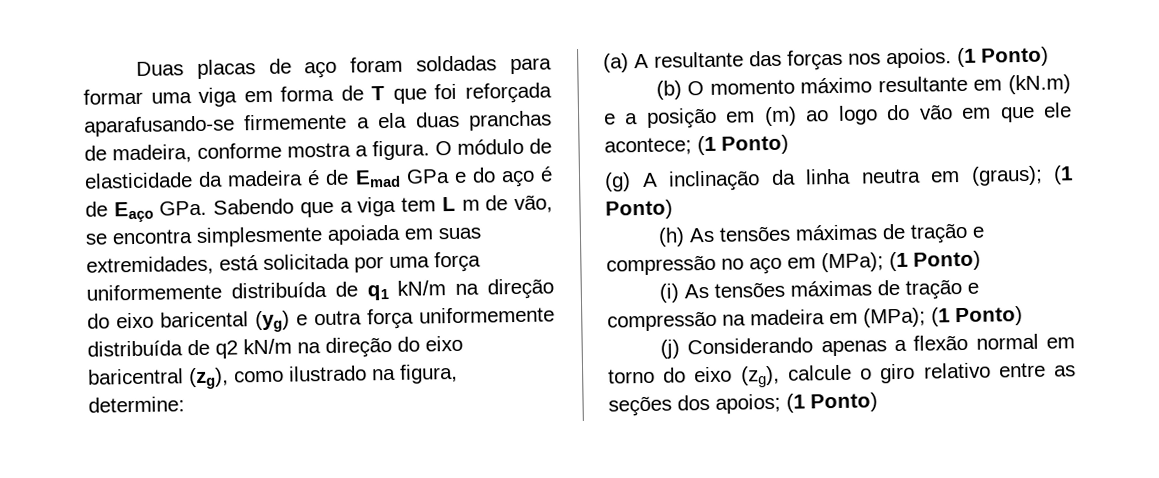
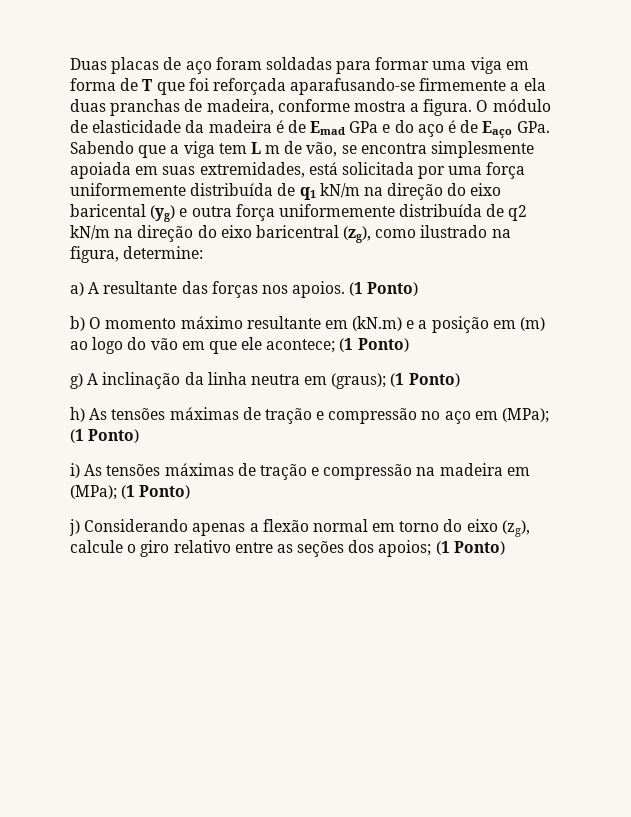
[603,53,629,73] (a) -> [70,282,84,296] a)
[655,80,682,100] (b) -> [70,316,85,331] b)
[604,172,631,192] (g) -> [70,373,83,389] g)
[657,227,685,247] (h) -> [70,407,85,422] h)
[658,283,680,303] (i) -> [70,463,80,478] i)
[659,339,680,359] (j) -> [69,519,80,536] j)

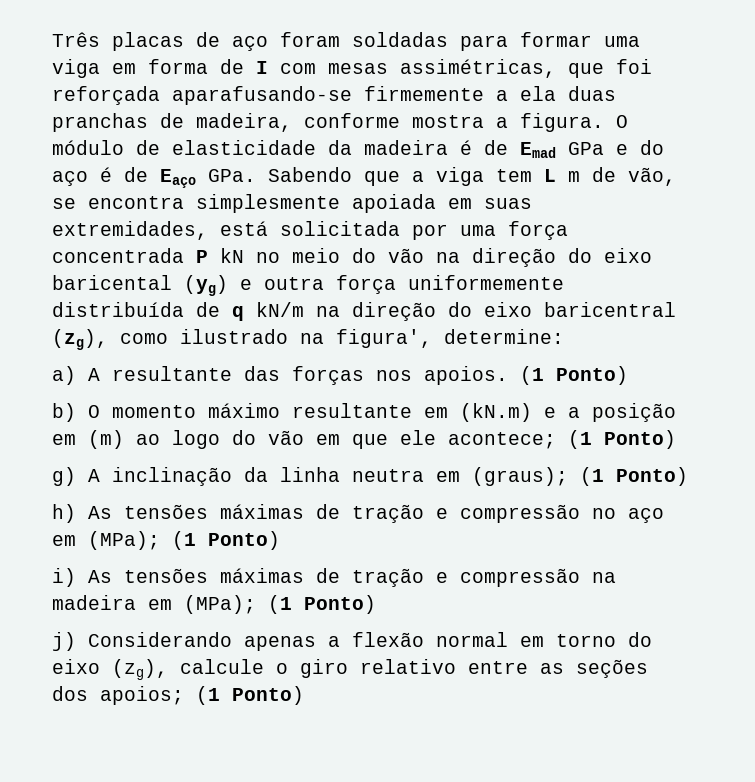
[70,58,107,70] Duas -> [52,32,100,47] Três
[142,79,153,91] T -> [256,59,556,78] I com mesas assimétricas,
[70,183,360,200] uniformemente distribuída de q1 kN/m -> [52,248,424,263] concentrada P kN no meio do vão
[508,205,528,221] q2 -> [232,306,244,321] q
[70,246,119,263] figura, -> [336,329,432,348] figura',

